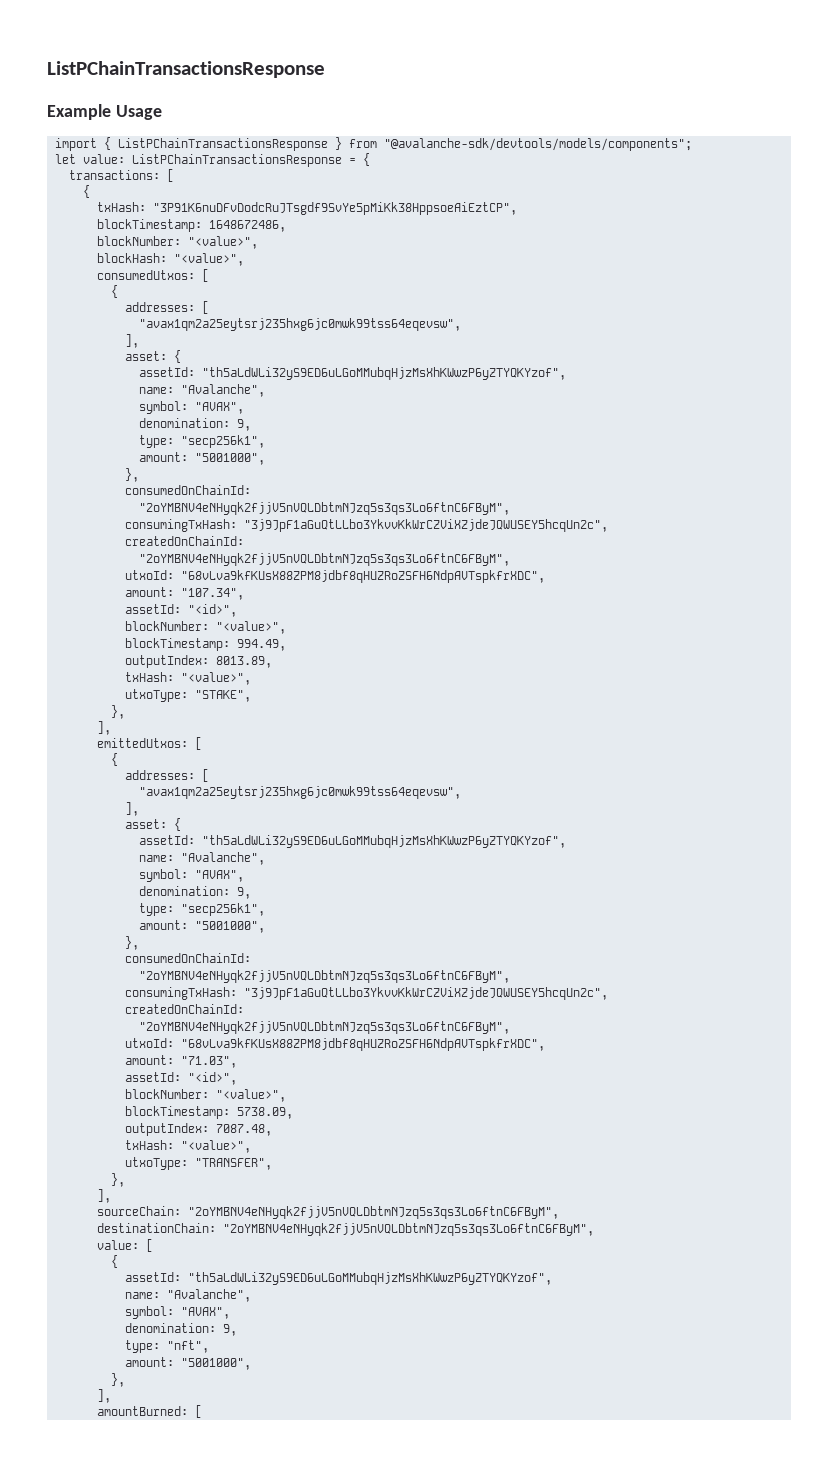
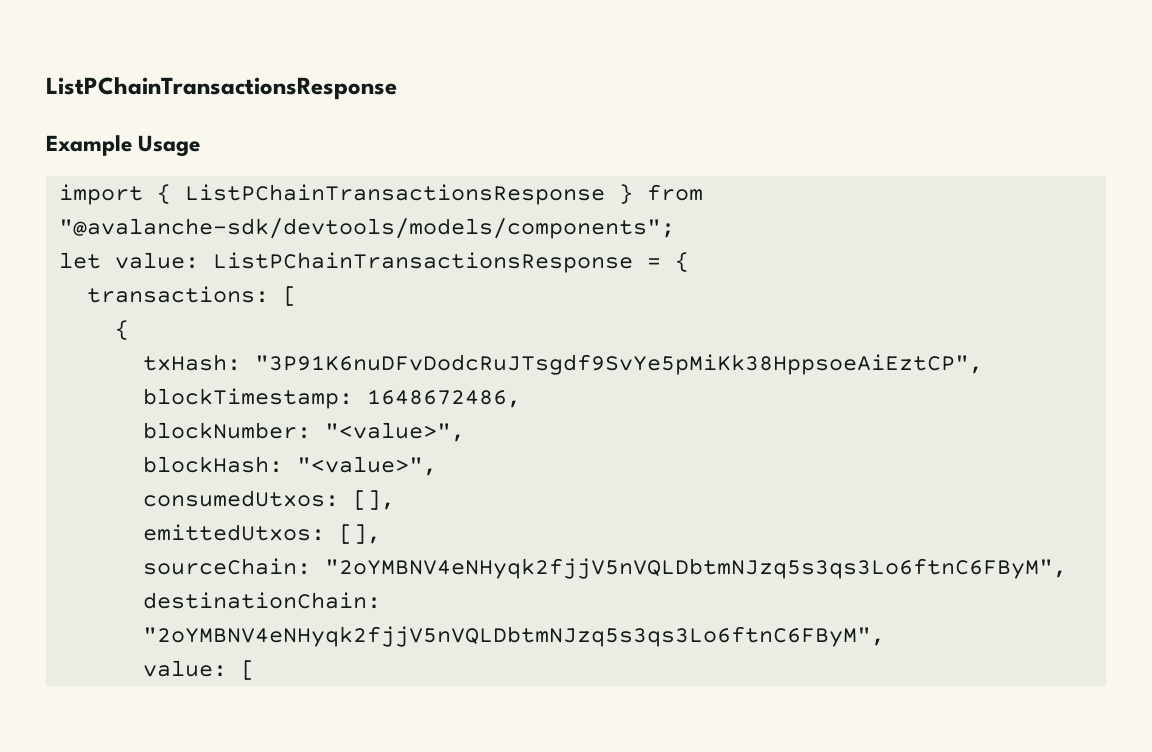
[201,269,209,282] [110,285,118,298] [124,301,209,314] [138,318,461,331] [124,334,139,348] [124,350,181,363] [138,367,566,380] [138,384,265,397] [138,401,244,414] [138,418,251,431] [138,435,265,448] [138,452,265,465] [124,468,139,482] [124,485,251,495] [138,502,510,515] [124,519,608,532] [124,536,244,546] [138,553,510,566] [124,570,545,583] [124,587,244,600] [124,604,237,617] [124,621,286,634] [124,638,286,651] [124,655,272,668] [124,672,251,685] [124,689,251,702] [110,705,125,719] [96,721,111,735] [96,737,202,750] [110,753,118,766] [124,769,209,782] [138,786,461,799] [124,802,139,816] [124,818,181,831] [138,835,566,848] [138,852,265,865] [138,869,244,882] [138,886,251,899] [138,903,265,916] [138,920,265,933] [124,936,139,950] [124,953,251,963] [138,970,510,983] [124,987,608,1000] [124,1004,244,1014] [138,1021,510,1034] [124,1038,545,1051] [124,1055,237,1068] [124,1072,237,1085] [124,1089,286,1102] [124,1106,293,1119] [124,1123,272,1136] [124,1140,251,1153] [124,1157,272,1170] [110,1173,125,1187] [96,1189,111,1203] [ // { // addresses: [ // "avax1qm2a25eytsrj235hxg6jc0mwk99tss64eqevsw", // ], // asset: { // assetId: "th5aLdWLi32yS9ED6uLGoMMubqHjzMsXhKWwzP6yZTYQKYzof", // name: "Avalanche", // symbol: "AVAX", // denomination: 9, // type: "secp256k1", // amount: "5001000", // }, // consumedOnChainId: // "2oYMBNV4eNHyqk2fjjV5nVQLDbtmNJzq5s3qs3Lo6ftnC6FByM", // consumingTxHash: "3j9JpF1aGuQtLLbo3YkvvKkWrCZViXZjdeJQWUSEY5hcqUn2c", // createdOnChainId: // "2oYMBNV4eNHyqk2fjjV5nVQLDbtmNJzq5s3qs3Lo6ftnC6FByM", // utxoId: "68vLva9kfKUsX88ZPM8jdbf8qHUZRoZSFH6NdpAVTspkfrXDC", // amount: "107.34", // assetId: "<id>", // blockNumber: "<value>", // blockTimestamp: 994.49, // outputIndex: 8013.89, // txHash: "<value>", // utxoType: "STAKE", // }, // ], // emittedUtxos: [ // { // addresses: [ // "avax1qm2a25eytsrj235hxg6jc0mwk99tss64eqevsw", // ], // asset: { // assetId: "th5aLdWLi32yS9ED6uLGoMMubqHjzMsXhKWwzP6yZTYQKYzof", // name: "Avalanche", // symbol: "AVAX", // denomination: 9, // type: "secp256k1", // amount: "5001000", // }, // consumedOnChainId: // "2oYMBNV4eNHyqk2fjjV5nVQLDbtmNJzq5s3qs3Lo6ftnC6FByM", // consumingTxHash: "3j9JpF1aGuQtLLbo3YkvvKkWrCZViXZjdeJQWUSEY5hcqUn2c", // createdOnChainId: // "2oYMBNV4eNHyqk2fjjV5nVQLDbtmNJzq5s3qs3Lo6ftnC6FByM", // utxoId: "68vLva9kfKUsX88ZPM8jdbf8qHUZRoZSFH6NdpAVTspkfrXDC", // amount: "71.03", // assetId: "<id>", // blockNumber: "<value>", // blockTimestamp: 5738.09, // outputIndex: 7087.48, // txHash: "<value>", // utxoType: "TRANSFER", // }, // ], -> [352,490,395,510] [142,524,381,544] [], // emittedUtxos: [],
[110,1255,118,1268] [124,1272,552,1285] [124,1289,251,1302] [124,1306,230,1319] [124,1323,237,1336] [124,1340,209,1353] [124,1357,251,1370] [110,1373,125,1387] [96,1389,111,1403] [96,1405,202,1418] // { // assetId: "th5aLdWLi32yS9ED6uLGoMMubqHjzMsXhKWwzP6yZTYQKYzof", // name: "Avalanche", // symbol: "AVAX", // denomination: 9, // type: "nft", // amount: "5001000", // }, // ], // amountBurned: [ -> (255, 670) none

